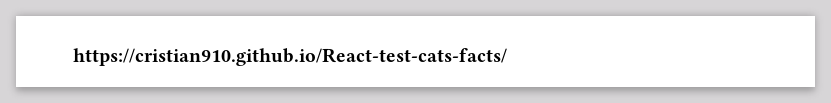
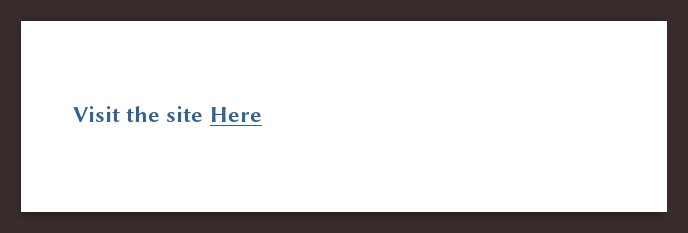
[73,48,507,66] https://cristian910.github.io/React-test-cats-facts/ -> [73,106,262,122] Visit the site Here

